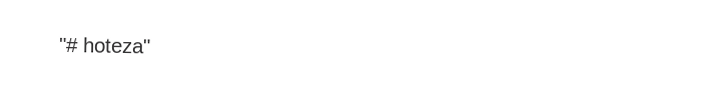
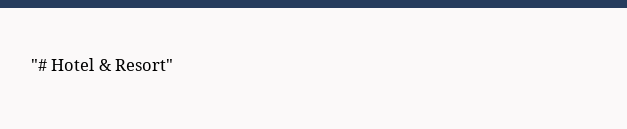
[82,37,151,54] hoteza" -> [51,58,174,71] Hotel & Resort"

